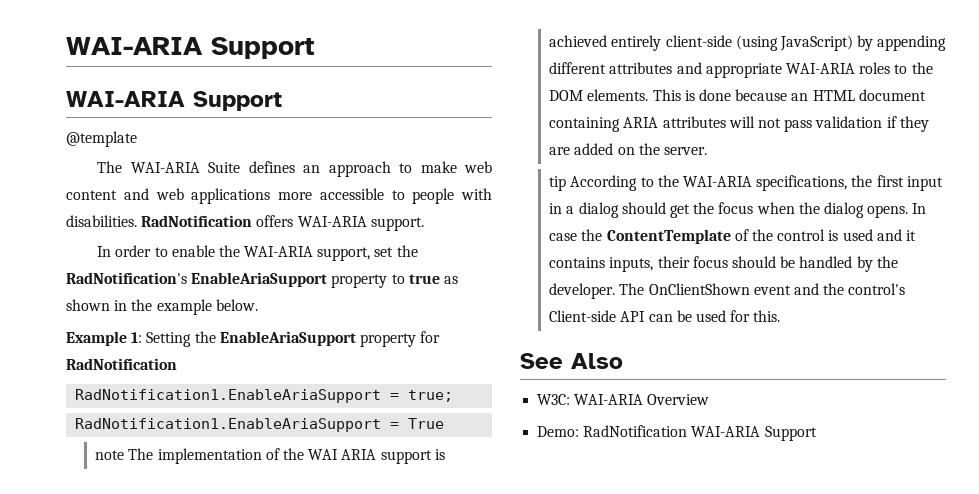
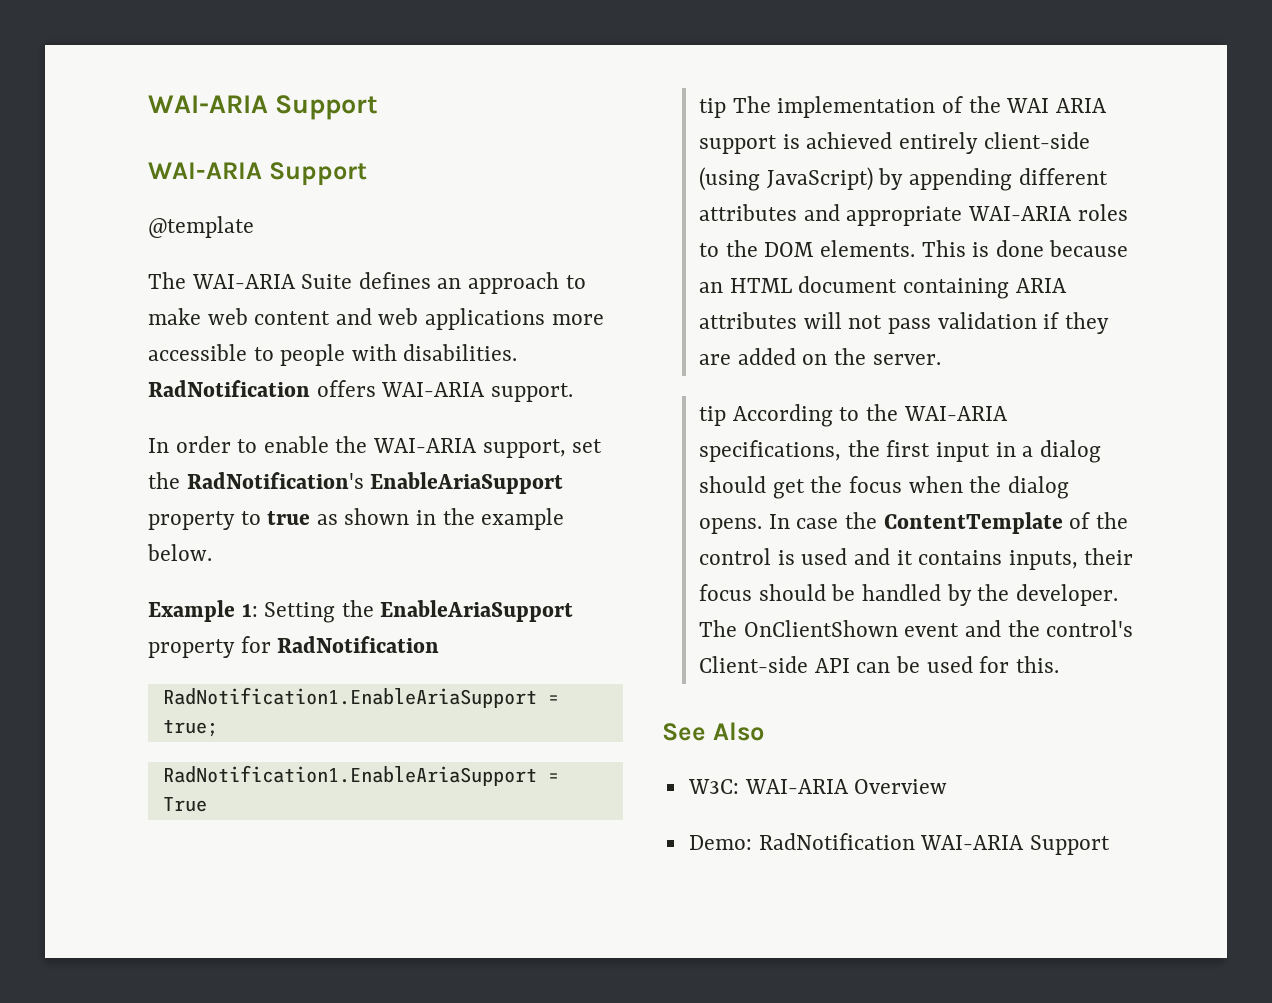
[95,450,125,460] note -> [699,98,727,118] tip

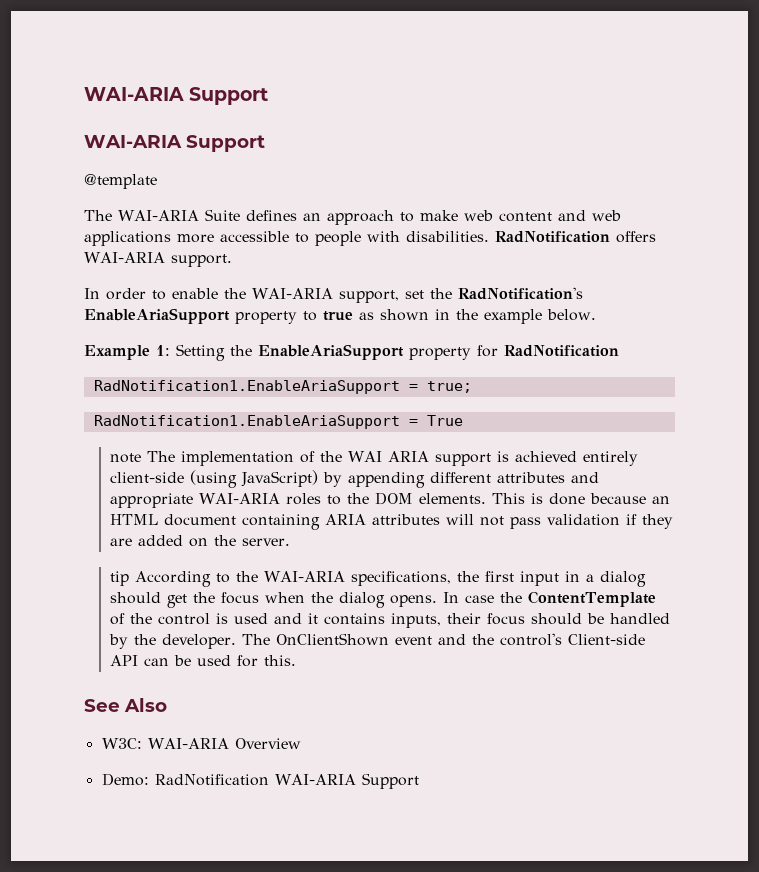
[699,98,727,118] tip -> [110,453,142,463] note

